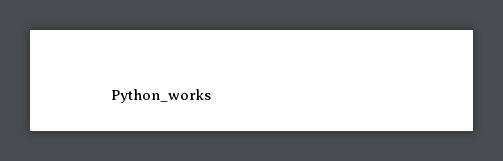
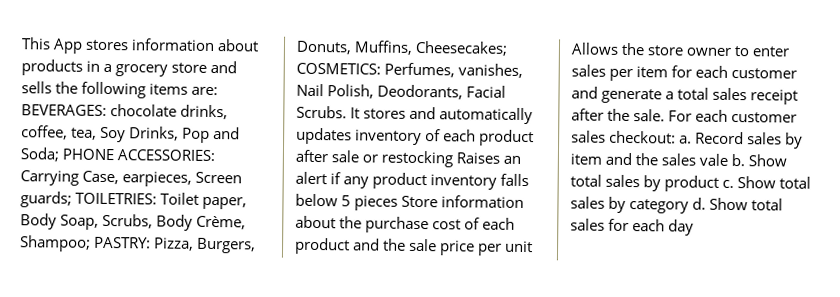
[111,89,211,103] Python_works -> [21,37,260,54] [21,59,238,77] [21,81,219,99] [21,104,229,120] [21,125,241,143] [20,147,216,162] [20,170,243,187] [20,191,248,210] [20,213,247,231] [19,235,257,254] [296,40,509,56] [296,62,524,78] [296,83,507,100] [296,105,534,125] [296,127,535,147] [295,149,522,168] [295,171,530,190] [295,193,525,211] [295,215,516,234] [294,237,534,256] [571,42,790,57] [571,64,798,82] [571,86,799,105] [571,108,798,123] [571,130,804,149] [570,152,788,167] [570,174,812,192] [570,196,784,214] [570,218,695,236] This App stores information about products in a grocery store and sells the following items are: BEVERAGES: chocolate drinks, coffee, tea, Soy Drinks, Pop and Soda; PHONE ACCESSORIES: Carrying Case, earpieces, Screen guards; TOILETRIES: Toilet paper, Body Soap, Scrubs, Body Crème, Shampoo; PASTRY: Pizza, Burgers, Donuts, Muffins, Cheesecakes; COSMETICS: Perfumes, vanishes, Nail Polish, Deodorants, Facial Scrubs. It stores and automatically updates inventory of each product after sale or restocking Raises an alert if any product inventory falls below 5 pieces Store information about the purchase cost of each product and the sale price per unit Allows the store owner to enter sales per item for each customer and generate a total sales receipt after the sale. For each customer sales checkout: a. Record sales by item and the sales vale b. Show total sales by product c. Show total sales by category d. Show total sales for each day

